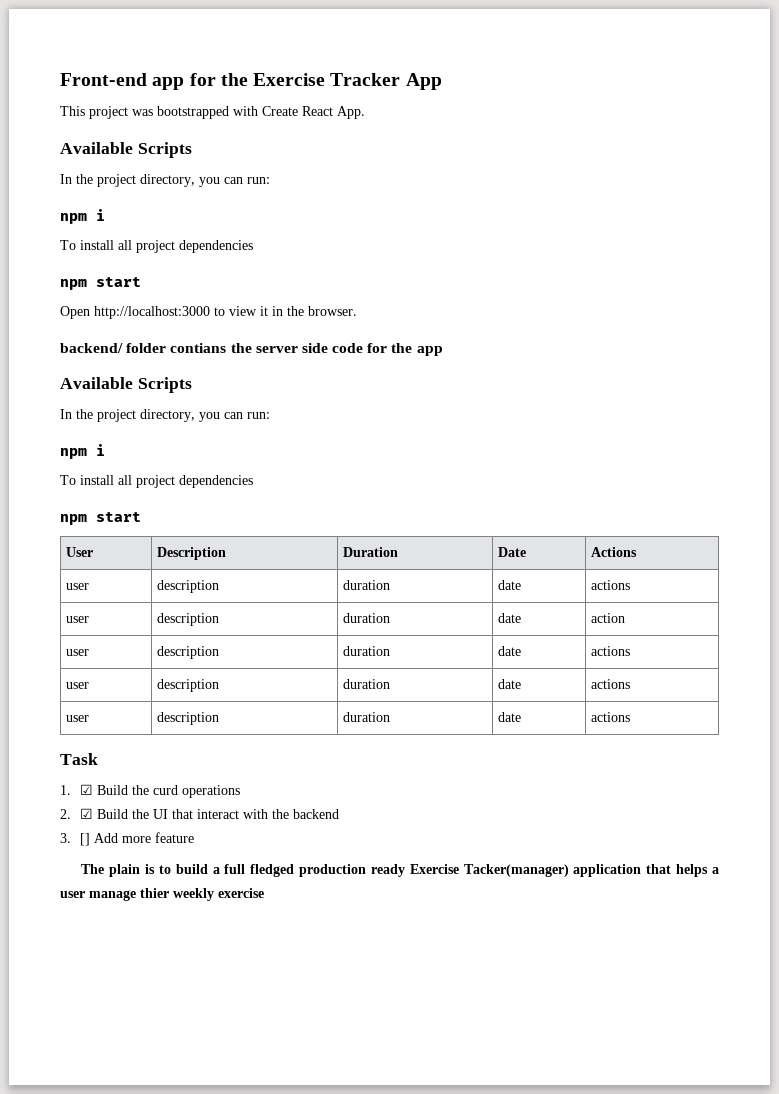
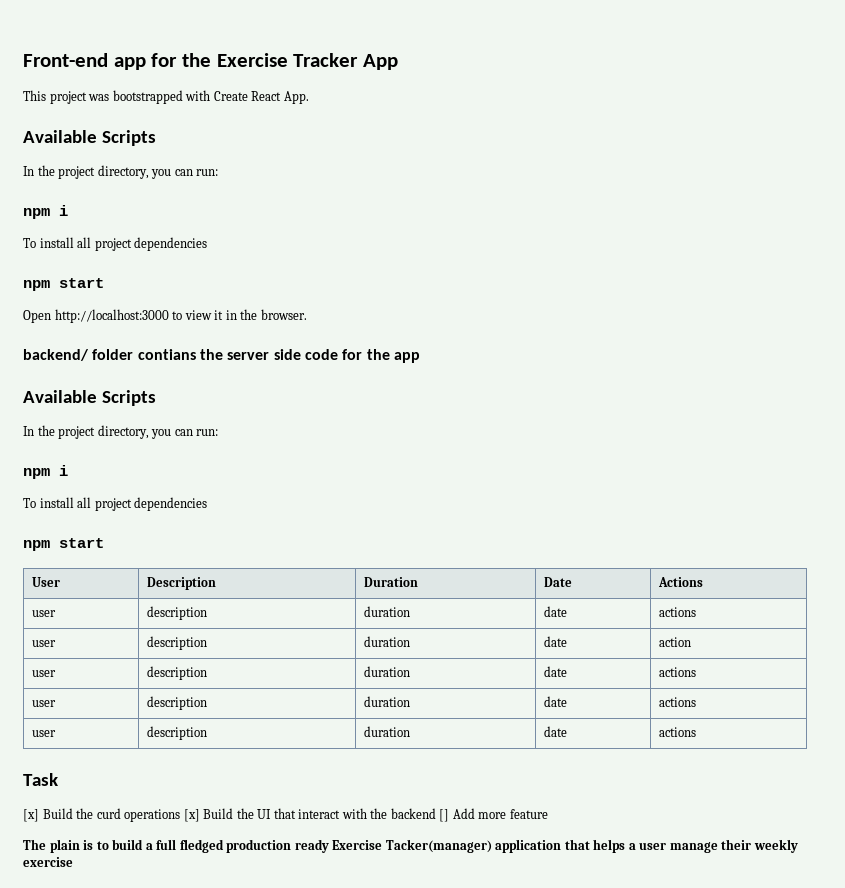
[60,784,94,795] 1. ☑ -> [23,809,39,822] [x]
[60,808,94,819] // 2. ☑ -> [183,809,200,822] [x]
[60,833,71,843] // 3. -> (436, 813) none
[140,888,169,898] thier -> [721,839,752,850] their

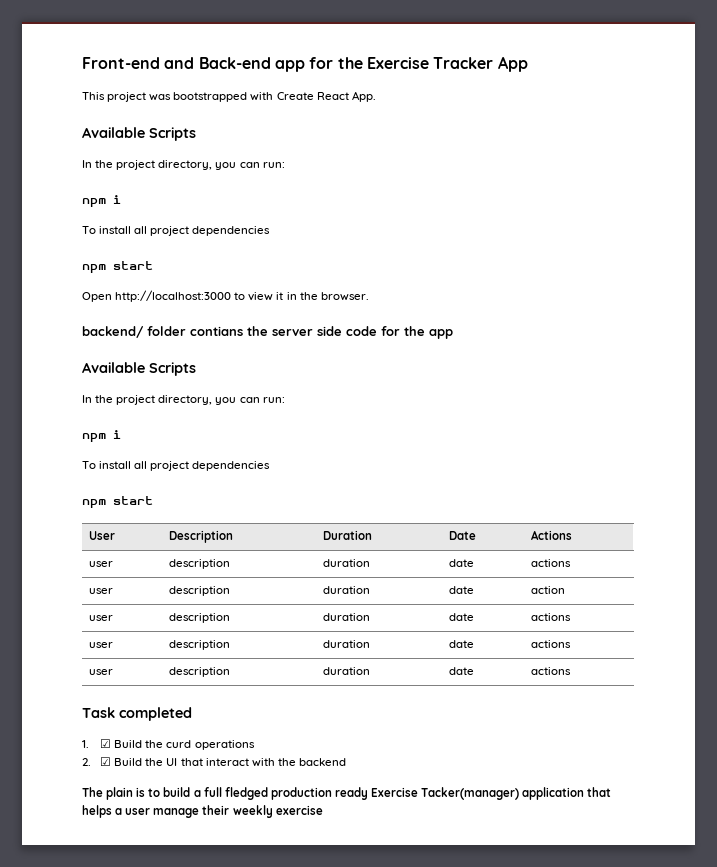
(108, 60) none -> [164,57,271,69] and Back-end
[23,809,39,822] // [x] -> [119,707,192,721] [82,739,112,748] completed // 1. ☑
[183,809,200,822] [x] -> [82,757,112,766] // 2. ☑
[439,808,548,822] [] Add more feature -> (347, 762) none

